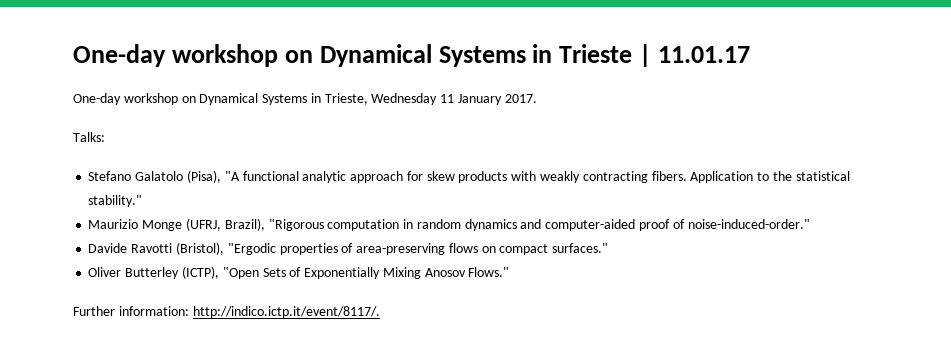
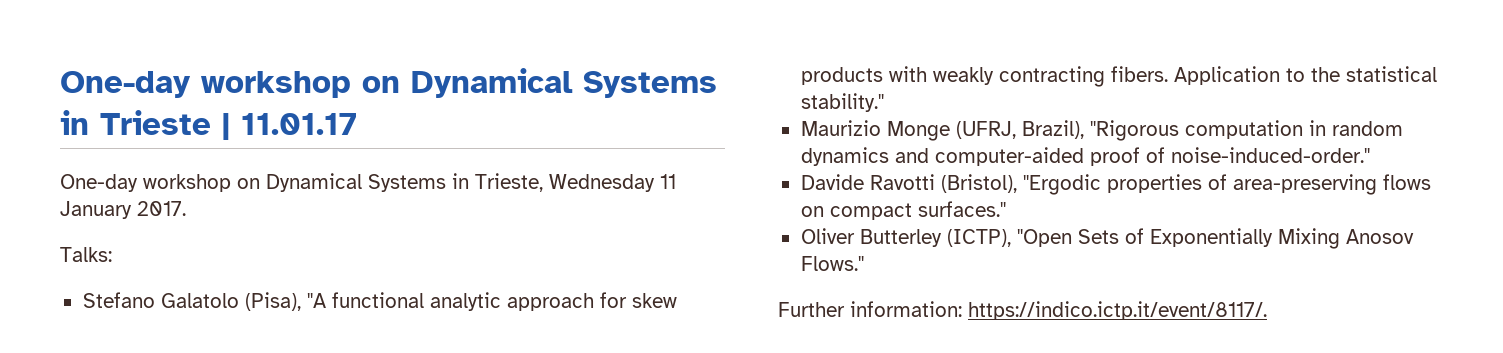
[192,306,380,318] http://indico.ictp.it/event/8117/. -> [968,301,1267,320] https://indico.ictp.it/event/8117/.

